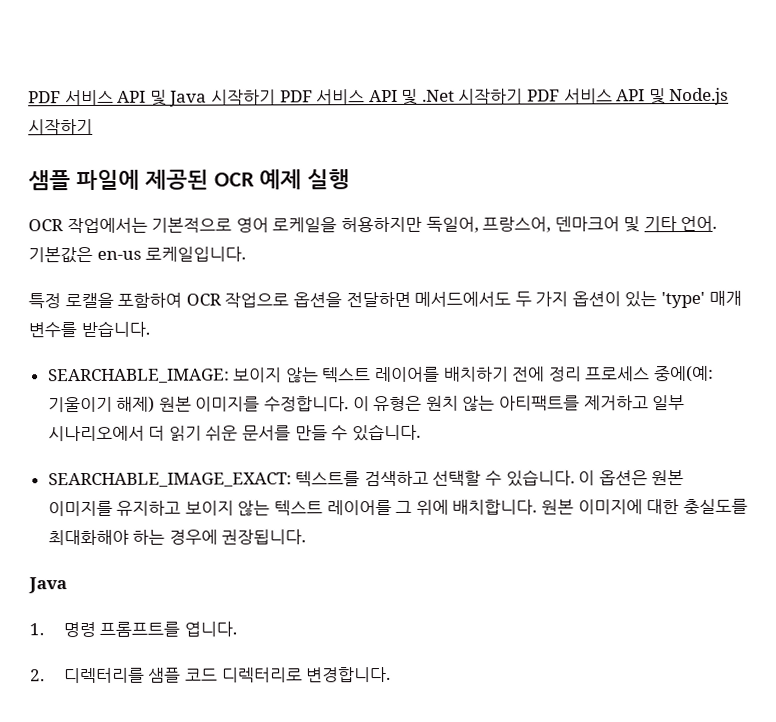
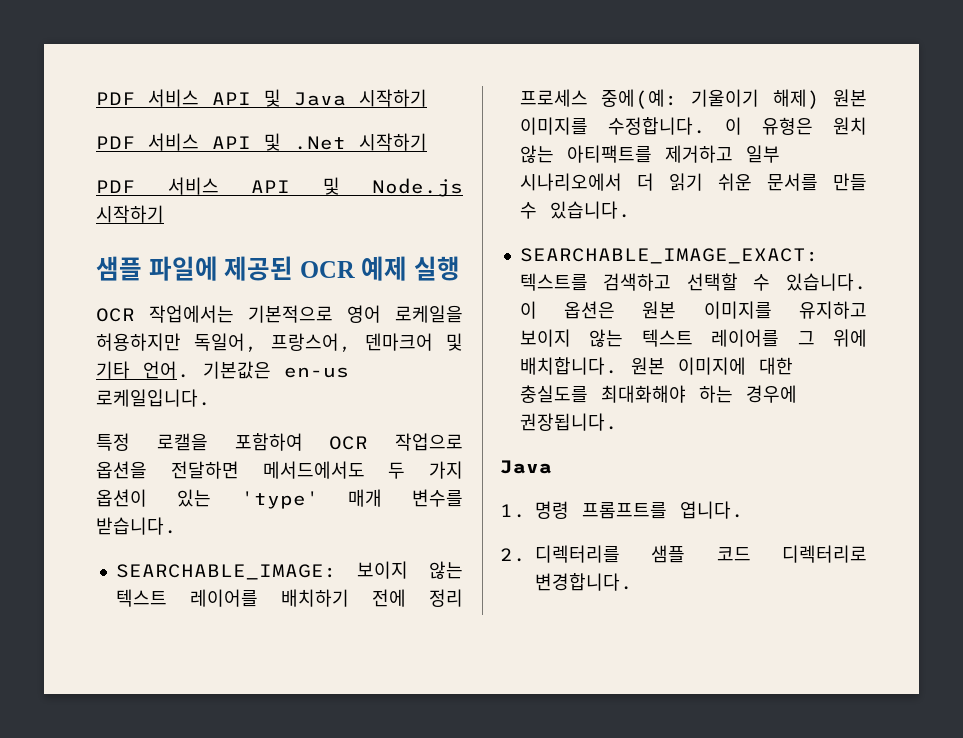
(276, 97) none -> (427, 98) //
(524, 96) none -> (427, 142) //

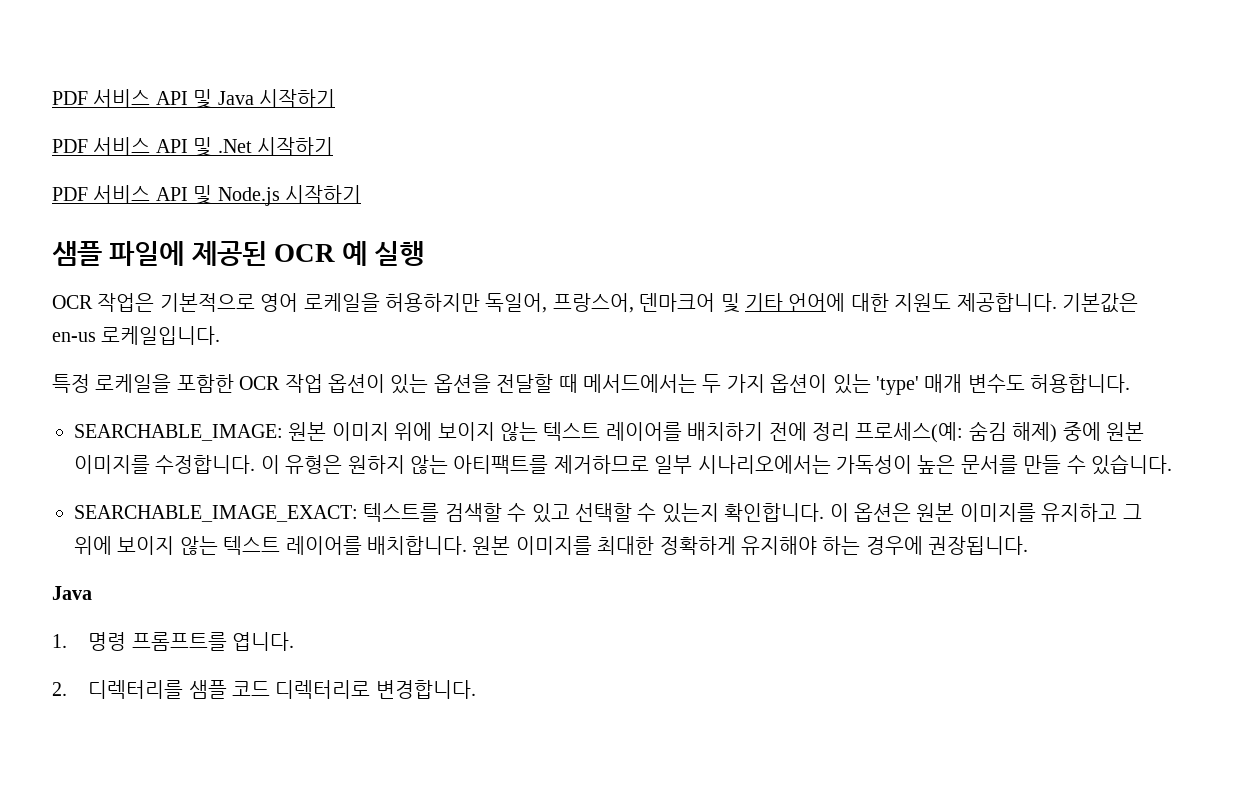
[361,256,408,281] 예제 -> [342,241,368,266] 예
[149,305,234,323] 작업에서는 -> [97,293,155,312] 작업은
[143,361,190,379] 언어. -> [788,293,1057,312] 언어에 대한 지원도 제공합니다.
[156,433,463,451] [96,461,365,479] 로캘을 포함하여 OCR 작업으로 옵션을 전달하면 메서드에서도 -> [95,374,697,394] 로케일을 포함한 OCR 작업 옵션이 있는 옵션을 전달할 때 메서드에서는
[412,489,463,507] [96,517,177,535] 변수를 받습니다. -> [967,374,1131,393] 변수도 허용합니다.
(337, 572) none -> [288,422,433,441] 원본 이미지 위에
[519,89,820,109] 프로세스 중에(예: 기울이기 해제) -> [855,421,1101,443] 프로세스(예: 숨김 해제) 중에
[833,117,867,135] 원치 -> [347,455,405,474] 원하지
[664,145,780,163] [519,173,752,191] 제거하고 일부 시나리오에서 더 읽기 쉬운 -> [553,455,956,474] 제거하므로 일부 시나리오에서는 가독성이 높은
[603,273,867,291] 검색하고 선택할 수 있습니다. -> [444,503,825,523] 검색할 수 있고 선택할 수 있는지 확인합니다.
[519,329,867,347] [519,357,793,375] [519,385,686,403] 보이지 않는 텍스트 레이어를 그 위에 배치합니다. 원본 이미지에 대한 충실도를 최대화해야 -> [1122,504,1142,519] [74,536,817,555] 그 위에 보이지 않는 텍스트 레이어를 배치합니다. 원본 이미지를 최대한 정확하게 유지해야

